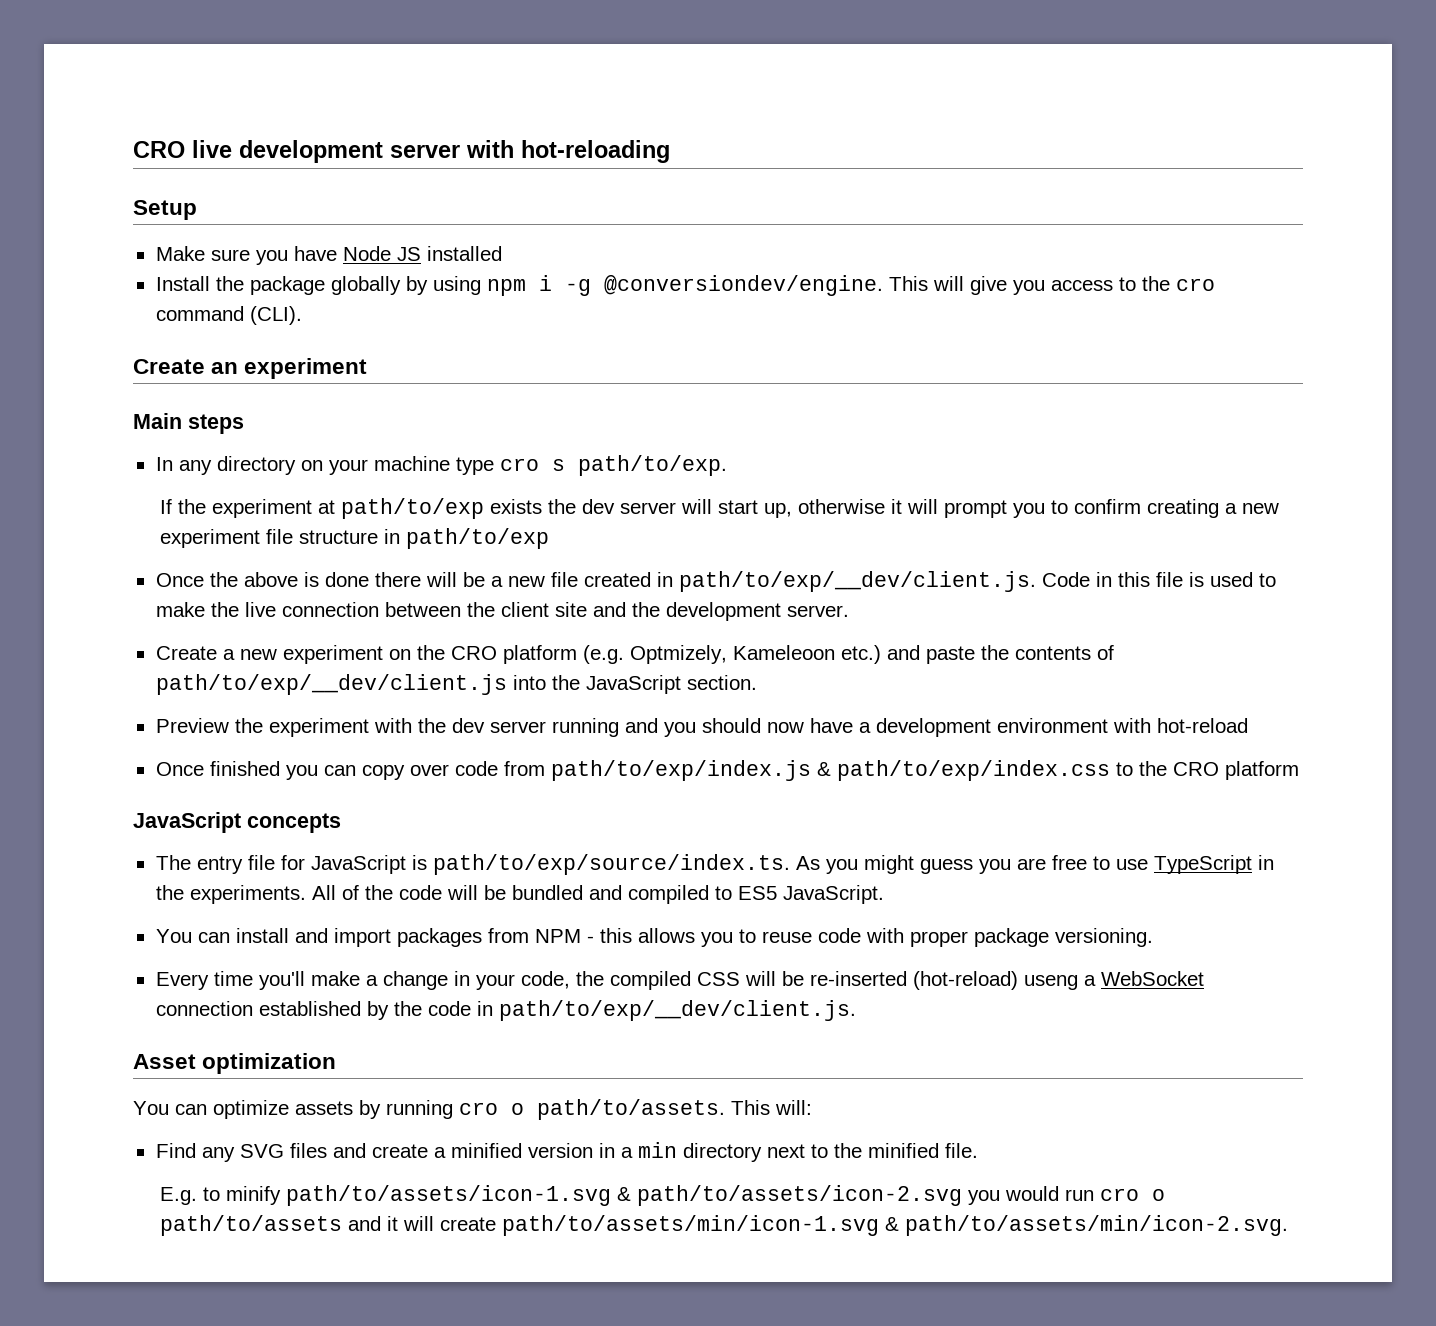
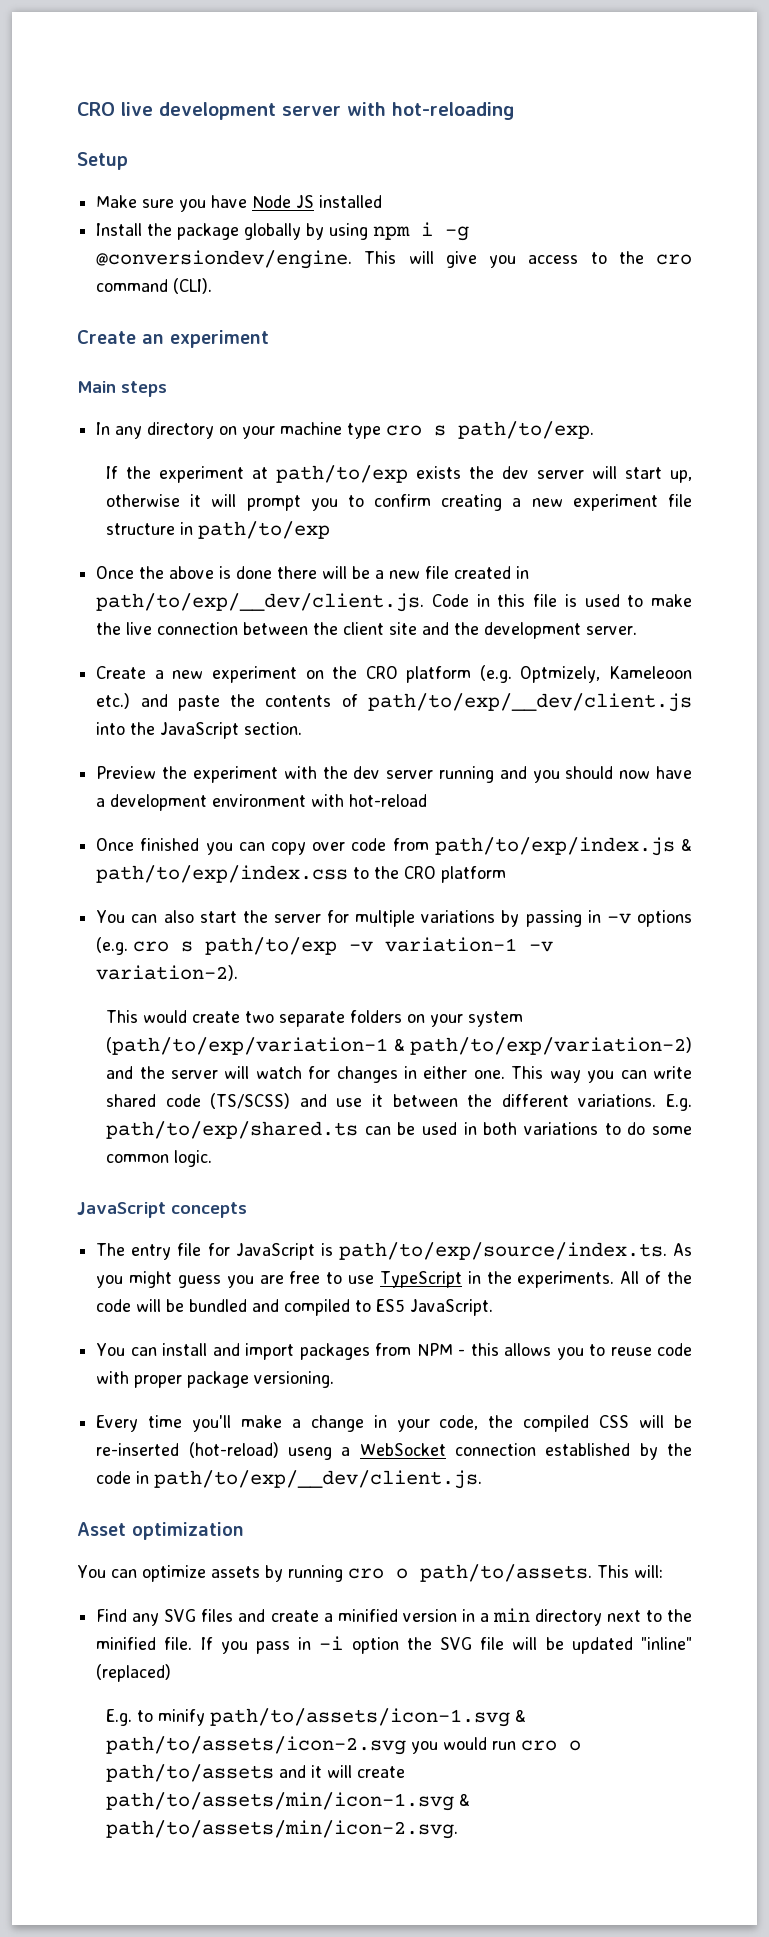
(1299, 770) none -> [96,910,692,927] [96,937,554,955] [96,965,239,981] [106,1010,524,1027] [106,1037,692,1055] [106,1066,692,1083] [106,1093,693,1111] [106,1121,692,1139] [106,1150,213,1167] // You can also start the server for multiple variations by passing in -v options (e.g. cro s path/to/exp -v variation-1 -v variation-2). // This would create two separate folders on your system (path/to/exp/variation-1 & path/to/exp/variation-2) and the server will watch for changes in either one. This way you can write shared code (TS/SCSS) and use it between the different variations. E.g. path/to/exp/shared.ts can be used in both variations to do some common logic.
(978, 1150) none -> [200,1636,692,1654] [96,1664,172,1682] If you pass in -i option the SVG file will be updated "inline" (replaced)

